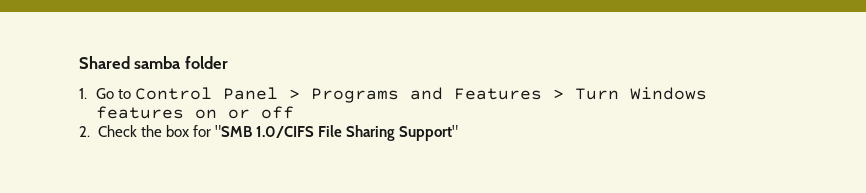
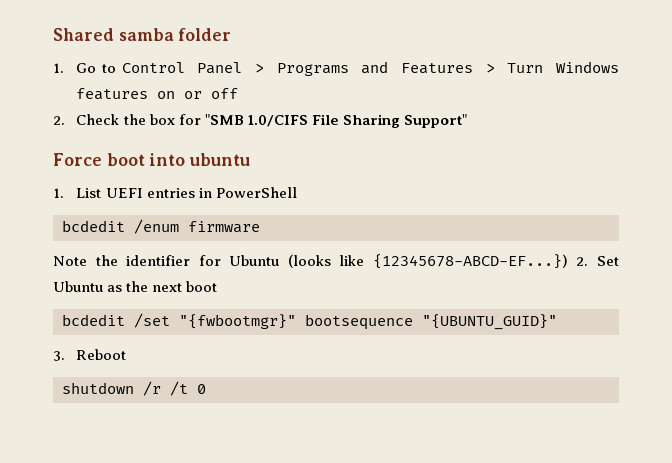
(458, 133) none -> [53,153,251,166] [53,187,297,198] [62,219,260,234] [53,254,619,269] [53,281,218,292] [62,313,557,330] [53,349,127,361] [62,381,206,396] // Force boot into ubuntu // 1. List UEFI entries in PowerShell // bcdedit /enum firmware // Note the identifier for Ubuntu (looks like {12345678-ABCD-EF...}) 2. Set Ubuntu as the next boot // bcdedit /set "{fwbootmgr}" bootsequence "{UBUNTU_GUID}" // 3. Reboot // shutdown /r /t 0

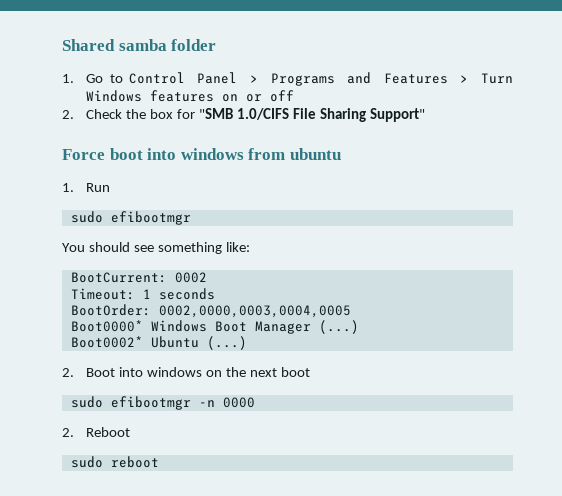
(186, 159) none -> [180,148,286,160] windows from
[76,187,297,198] [62,219,260,234] [53,254,619,269] [53,281,218,292] [62,313,557,330] [53,349,127,361] [62,381,206,396] List UEFI entries in PowerShell // bcdedit /enum firmware // Note the identifier for Ubuntu (looks like {12345678-ABCD-EF...}) 2. Set Ubuntu as the next boot // bcdedit /set "{fwbootmgr}" bootsequence "{UBUNTU_GUID}" // 3. Reboot // shutdown /r /t 0 -> [86,183,111,192] [70,211,191,225] [62,242,250,254] [70,272,207,283] [70,288,215,300] [70,304,351,318] [70,320,359,334] [70,336,247,350] [62,367,310,377] [70,396,255,410] [62,427,131,437] [70,456,159,468] Run // sudo efibootmgr // You should see something like: // BootCurrent: 0002 // Timeout: 1 seconds // BootOrder: 0002,0000,0003,0004,0005 // Boot0000* Windows Boot Manager (...) // Boot0002* Ubuntu (...) // 2. Boot into windows on the next boot // sudo efibootmgr -n 0000 // 2. Reboot // sudo reboot

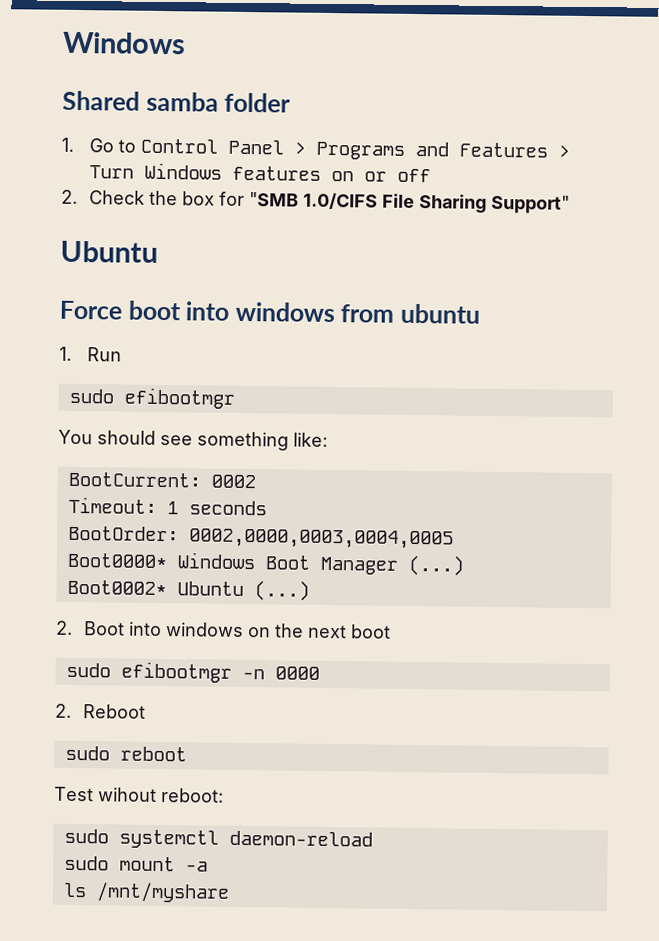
(62, 45) none -> [62,31,186,55] Windows //
(425, 115) none -> [60,240,158,263] // Ubuntu
(159, 462) none -> [54,786,224,803] [63,828,373,849] [63,855,208,872] [62,882,230,903] // Test wihout reboot: // sudo systemctl daemon-reload // sudo mount -a // ls /mnt/myshare

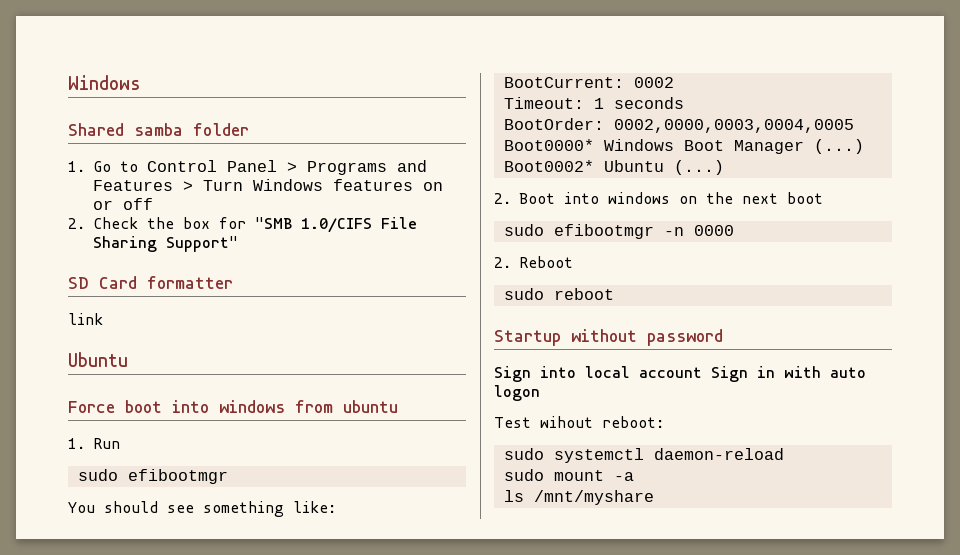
(570, 204) none -> [68,276,233,289] [68,313,103,325] // SD Card formatter // link
(187, 754) none -> [494,329,723,346] [494,366,866,382] [494,385,540,401] // Startup without password // Sign into local account Sign in with auto logon

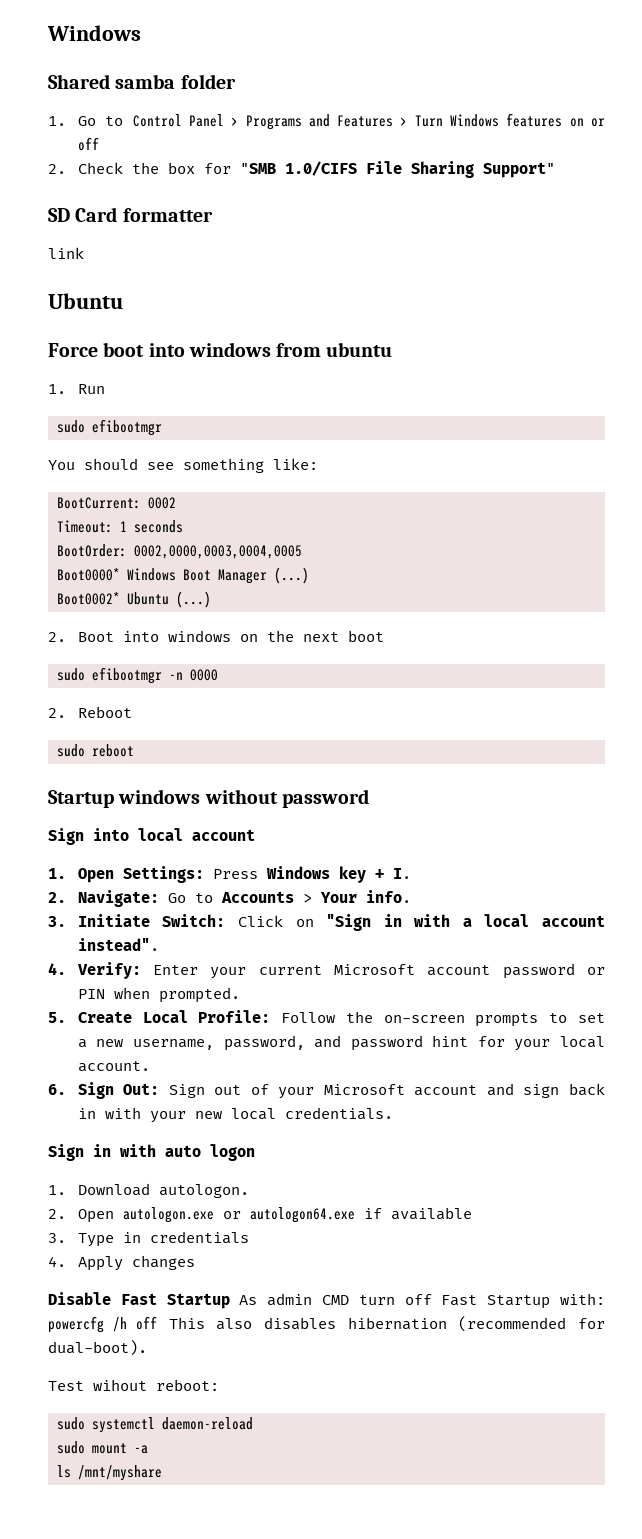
(561, 338) none -> [118,789,201,804] windows
(702, 372) none -> [48,866,411,883] [48,890,411,907] [48,914,605,931] [77,938,159,951] [48,962,605,979] [77,987,240,1003] [48,1010,605,1027] [77,1035,605,1051] [77,1061,150,1072] [48,1082,605,1099] [77,1107,393,1123] // 1. Open Settings: Press Windows key + I. // 2. Navigate: Go to Accounts > Your info. // 3. Initiate Switch: Click on "Sign in with a local account instead". // 4. Verify: Enter your current Microsoft account password or PIN when prompted. // 5. Create Local Profile: Follow the on-screen prompts to set a new username, password, and password hint for your local account. // 6. Sign Out: Sign out of your Microsoft account and sign back in with your new local credentials. //
(540, 393) none -> [48,1183,249,1198] [48,1207,472,1223] [48,1231,249,1247] [48,1255,195,1271] [48,1292,606,1309] [48,1316,605,1333] [48,1340,147,1356] // 1. Download autologon. // 2. Open autologon.exe or autologon64.exe if available // 3. Type in credentials // 4. Apply changes // Disable Fast Startup As admin CMD turn off Fast Startup with: powercfg /h off This also disables hibernation (recommended for dual-boot).

